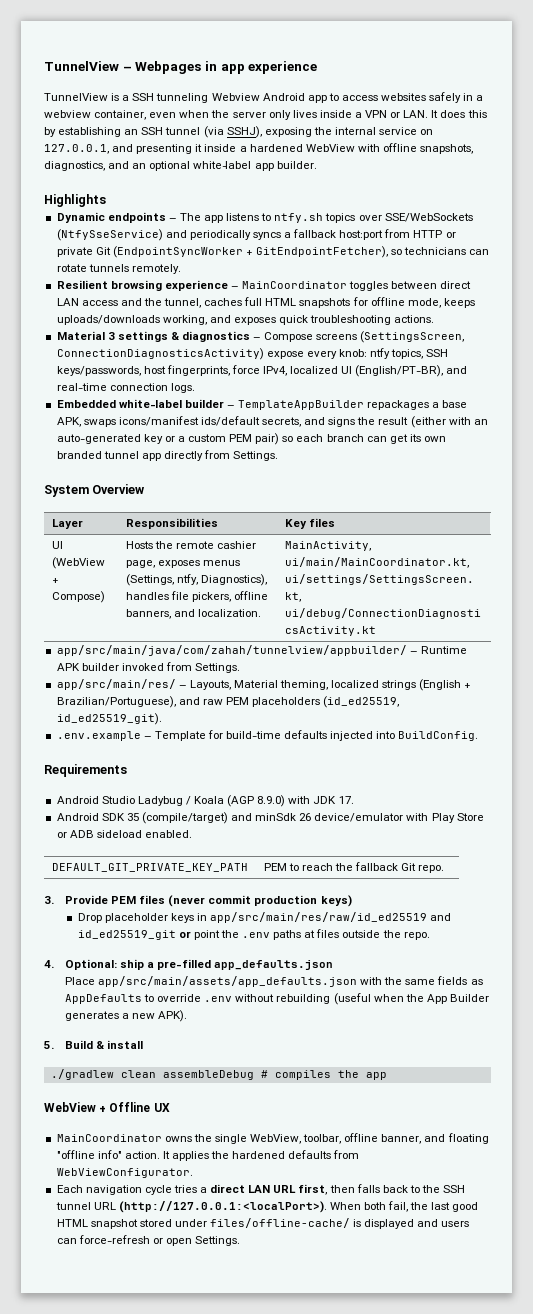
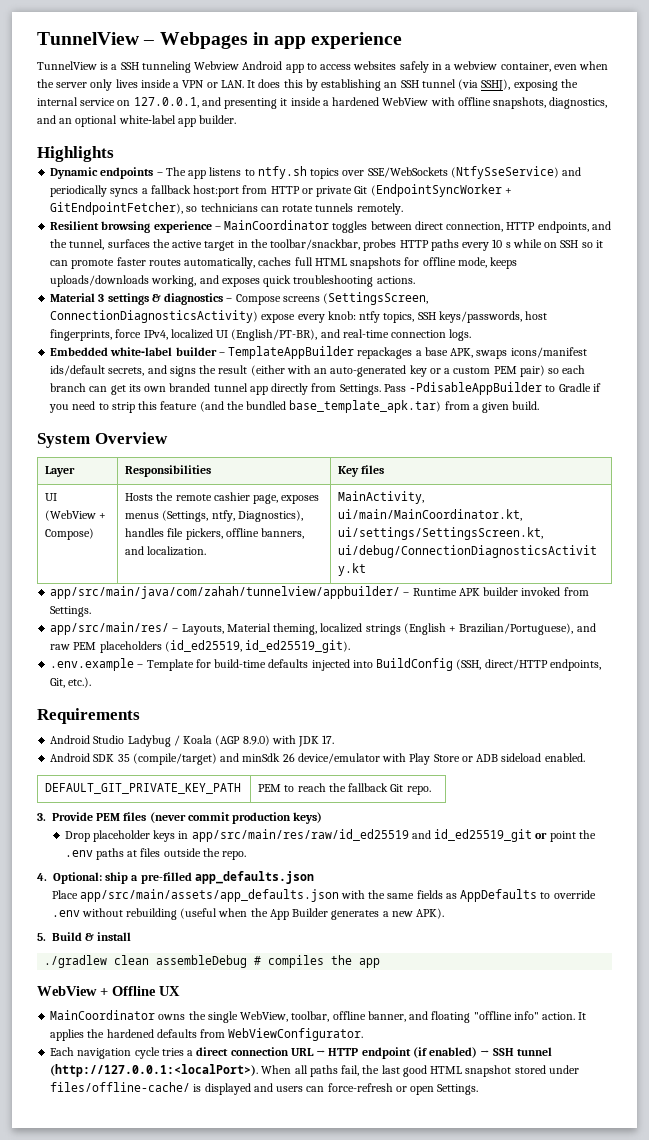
[56,298,202,308] LAN access and the tunnel, -> [446,221,611,233] [50,239,603,251] [50,257,256,269] connection, HTTP endpoints, and the tunnel, surfaces the active target in the toolbar/snackbar, probes HTTP paths every 10 s while on SSH so it can promote faster routes automatically,
(279, 456) none -> [383,382,601,395] [49,400,540,413] Pass -PdisableAppBuilder to Gradle if you need to strip this feature (and the bundled base_template_apk.tar) from a given build.
[398,731,479,741] BuildConfig. -> [376,658,601,671] [50,677,92,688] BuildConfig (SSH, direct/HTTP endpoints, Git, etc.).
[248,1184,466,1195] [55,1202,116,1210] LAN URL first, then falls back to the SSH tunnel URL -> [230,1047,552,1059] connection URL → HTTP endpoint (if enabled) → SSH tunnel
[364,1202,387,1210] both -> [294,1065,338,1077] all paths

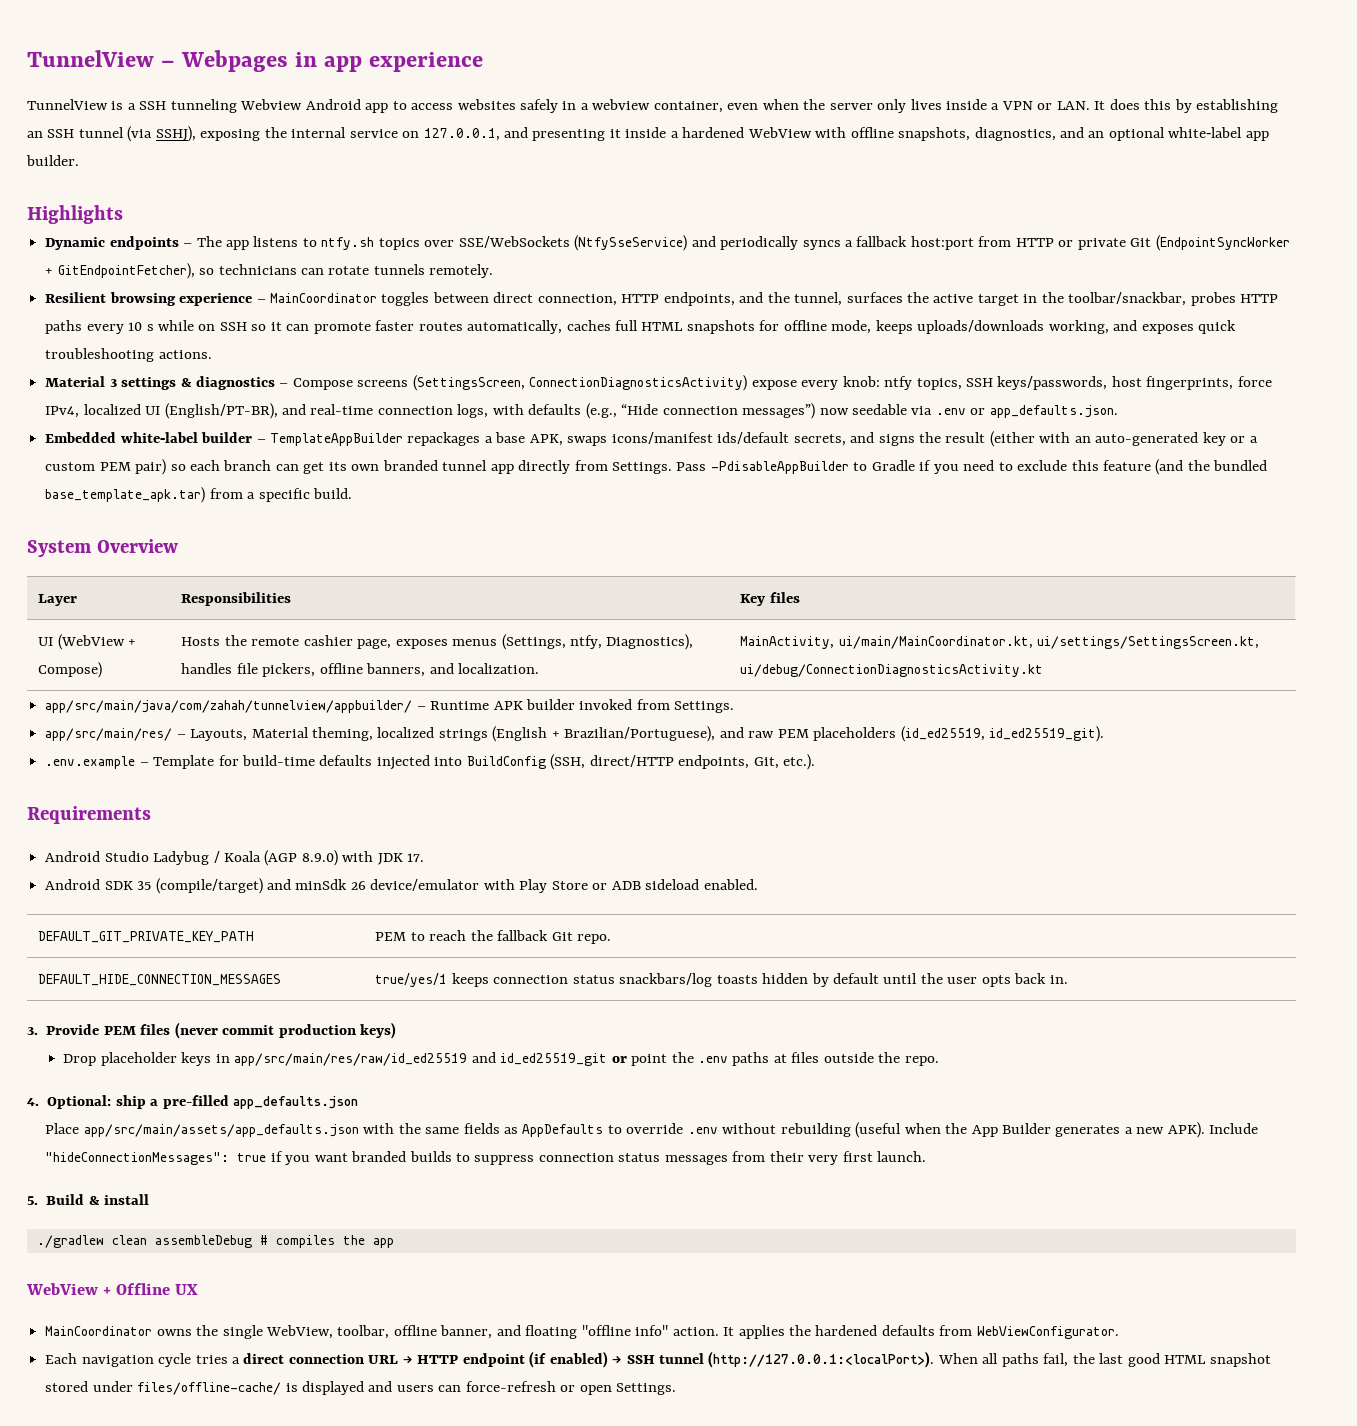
[449,329,472,341] logs. -> [457,403,1118,419] logs, with defaults (e.g., “Hide connection messages”) now seedable via .env or app_defaults.json.
[111,402,135,413] strip -> [1017,460,1068,471] exclude
[482,402,510,413] given -> [258,488,310,502] specific
(431, 790) none -> [38,974,282,986] [375,973,1068,987] // DEFAULT_HIDE_CONNECTION_MESSAGES | true/yes/1 keeps connection status snackbars/log toasts hidden by default until the user opts back in.
(445, 913) none -> [1209,1123,1259,1134] [45,1151,927,1165] Include "hideConnectionMessages": true if you want branded builds to suppress connection status messages from their very first launch.

